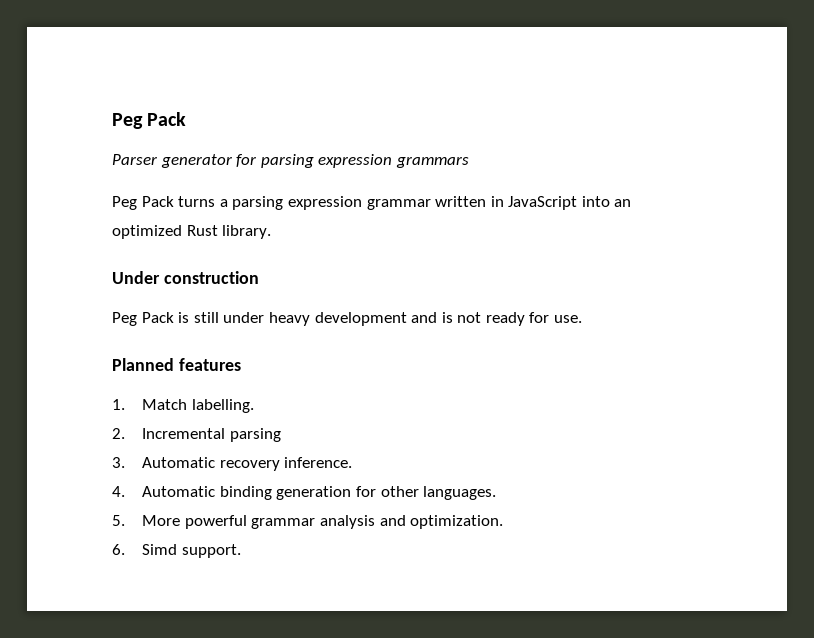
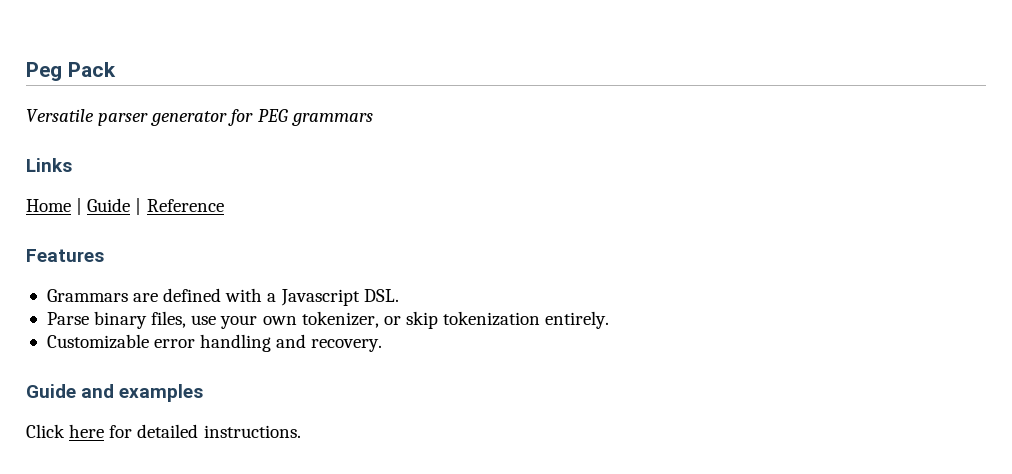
[112,154,469,168] [112,196,632,210] [112,225,272,239] [112,271,259,284] [112,312,583,326] [112,358,241,371] [112,399,254,413] [112,428,281,442] [112,457,353,471] [112,486,497,500] [112,515,504,529] [112,544,241,558] Parser generator for parsing expression grammars // Peg Pack turns a parsing expression grammar written in JavaScript into an optimized Rust library. // Under construction // Peg Pack is still under heavy development and is not ready for use. // Planned features // 1. Match labelling. // 2. Incremental parsing // 3. Automatic recovery inference. // 4. Automatic binding generation for other languages. // 5. More powerful grammar analysis and optimization. // 6. Simd support. -> [26,109,373,126] [26,158,72,172] [26,198,224,215] [26,249,104,262] [46,288,399,306] [46,311,610,329] [46,334,383,352] [26,384,204,402] [26,424,301,438] Versatile parser generator for PEG grammars // Links // Home | Guide | Reference // Features // Grammars are defined with a Javascript DSL. // Parse binary files, use your own tokenizer, or skip tokenization entirely. // Customizable error handling and recovery. // Guide and examples // Click here for detailed instructions.

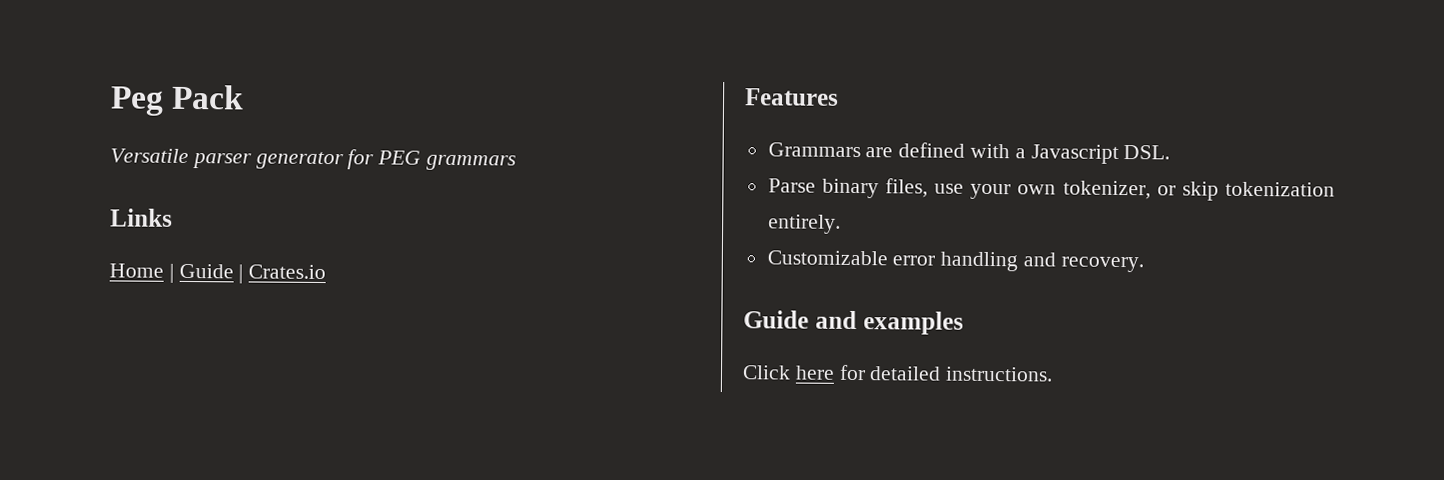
[146,199,224,212] Reference -> [248,264,327,280] Crates.io

